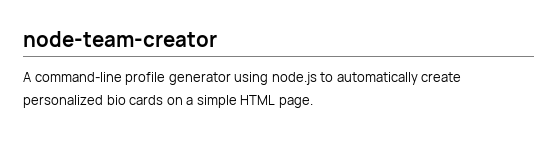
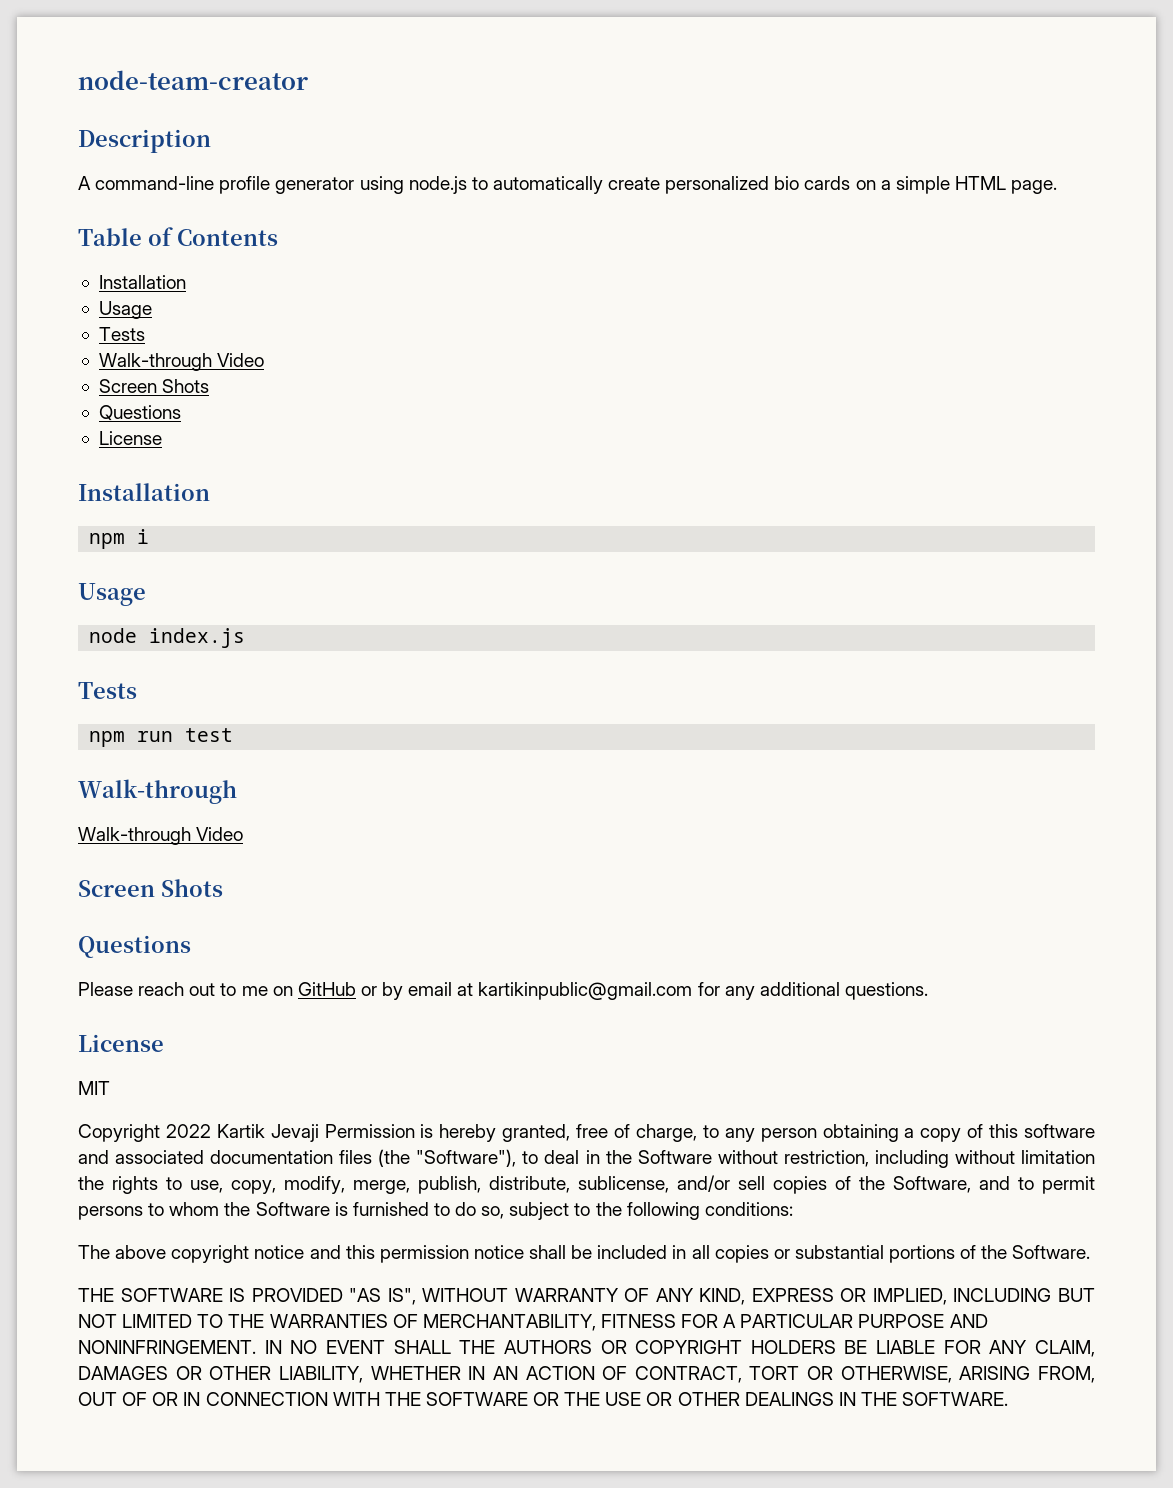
(217, 39) none -> [78,129,211,153] // Description
(313, 102) none -> [78,227,278,246] [98,275,186,289] [98,301,152,319] [98,327,145,341] [98,353,265,371] [98,379,210,393] [98,405,181,421] [98,431,162,445] [78,483,210,501] [89,529,150,549] [78,583,146,606] [89,628,246,648] [78,682,137,699] [89,728,234,747] [78,779,237,804] [78,827,244,845] [78,879,223,897] [78,935,191,958] [78,982,928,1000] [78,1034,164,1052] [78,1081,110,1095] [78,1124,1096,1142] [78,1149,1096,1168] [78,1175,1095,1194] [78,1202,793,1220] [78,1245,1091,1263] [78,1288,1095,1305] [78,1314,988,1331] [78,1340,1095,1357] [78,1366,1095,1383] [78,1392,1009,1406] // Table of Contents // Installation // Usage // Tests // Walk-through Video // Screen Shots // Questions // License // Installation // npm i // Usage // node index.js // Tests // npm run test // Walk-through // Walk-through Video // Screen Shots // Questions // Please reach out to me on GitHub or by email at kartikinpublic@gmail.com for any additional questions. // License // MIT // Copyright 2022 Kartik Jevaji Permission is hereby granted, free of charge, to any person obtaining a copy of this software and associated documentation files (the "Software"), to deal in the Software without restriction, including without limitation the rights to use, copy, modify, merge, publish, distribute, sublicense, and/or sell copies of the Software, and to permit persons to whom the Software is furnished to do so, subject to the following conditions: // The above copyright notice and this permission notice shall be included in all copies or substantial portions of the Software. // THE SOFTWARE IS PROVIDED "AS IS", WITHOUT WARRANTY OF ANY KIND, EXPRESS OR IMPLIED, INCLUDING BUT NOT LIMITED TO THE WARRANTIES OF MERCHANTABILITY, FITNESS FOR A PARTICULAR PURPOSE AND NONINFRINGEMENT. IN NO EVENT SHALL THE AUTHORS OR COPYRIGHT HOLDERS BE LIABLE FOR ANY CLAIM, DAMAGES OR OTHER LIABILITY, WHETHER IN AN ACTION OF CONTRACT, TORT OR OTHERWISE, ARISING FROM, OUT OF OR IN CONNECTION WITH THE SOFTWARE OR THE USE OR OTHER DEALINGS IN THE SOFTWARE.

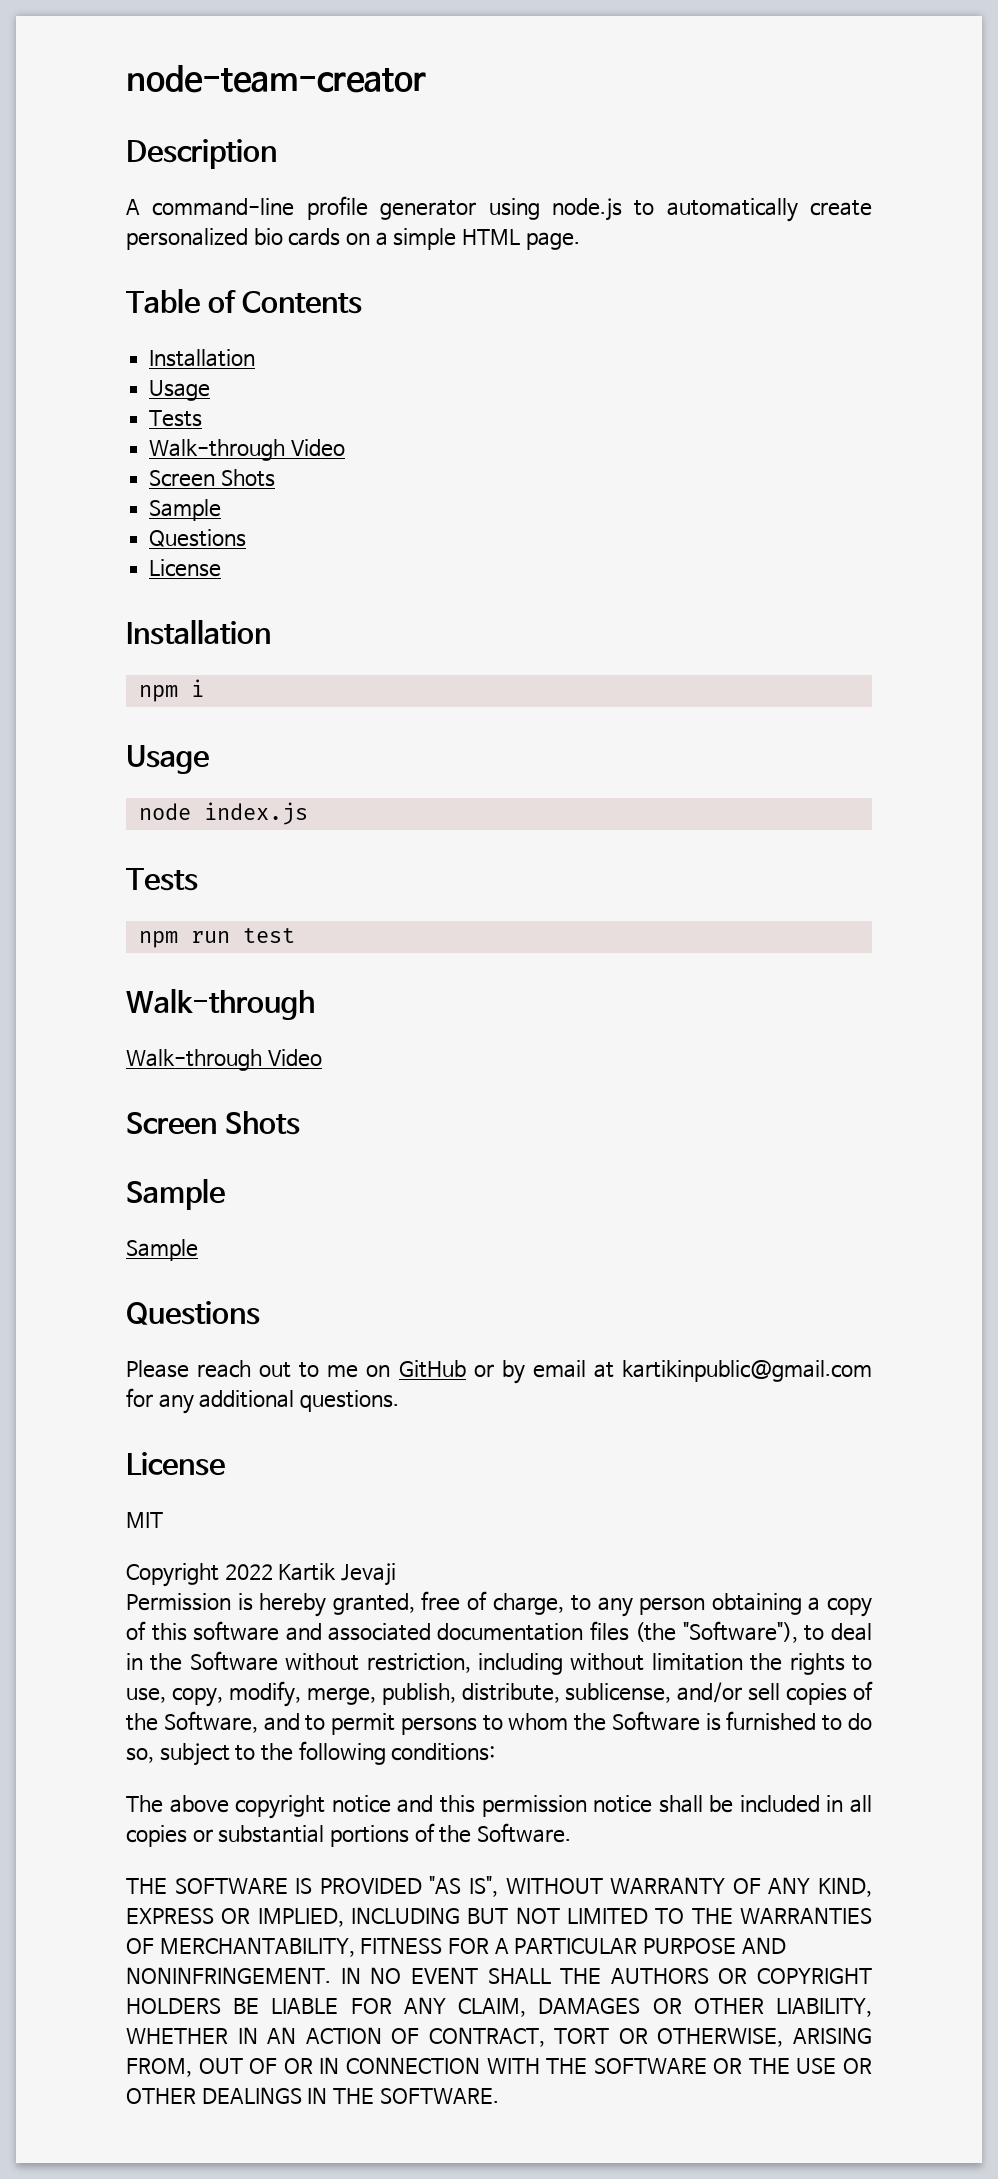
(210, 386) none -> [149,499,222,521] // Sample
(223, 888) none -> [126,1178,225,1210] [126,1239,198,1261] // Sample // Sample
(319, 1133) none -> (397, 1574) //

